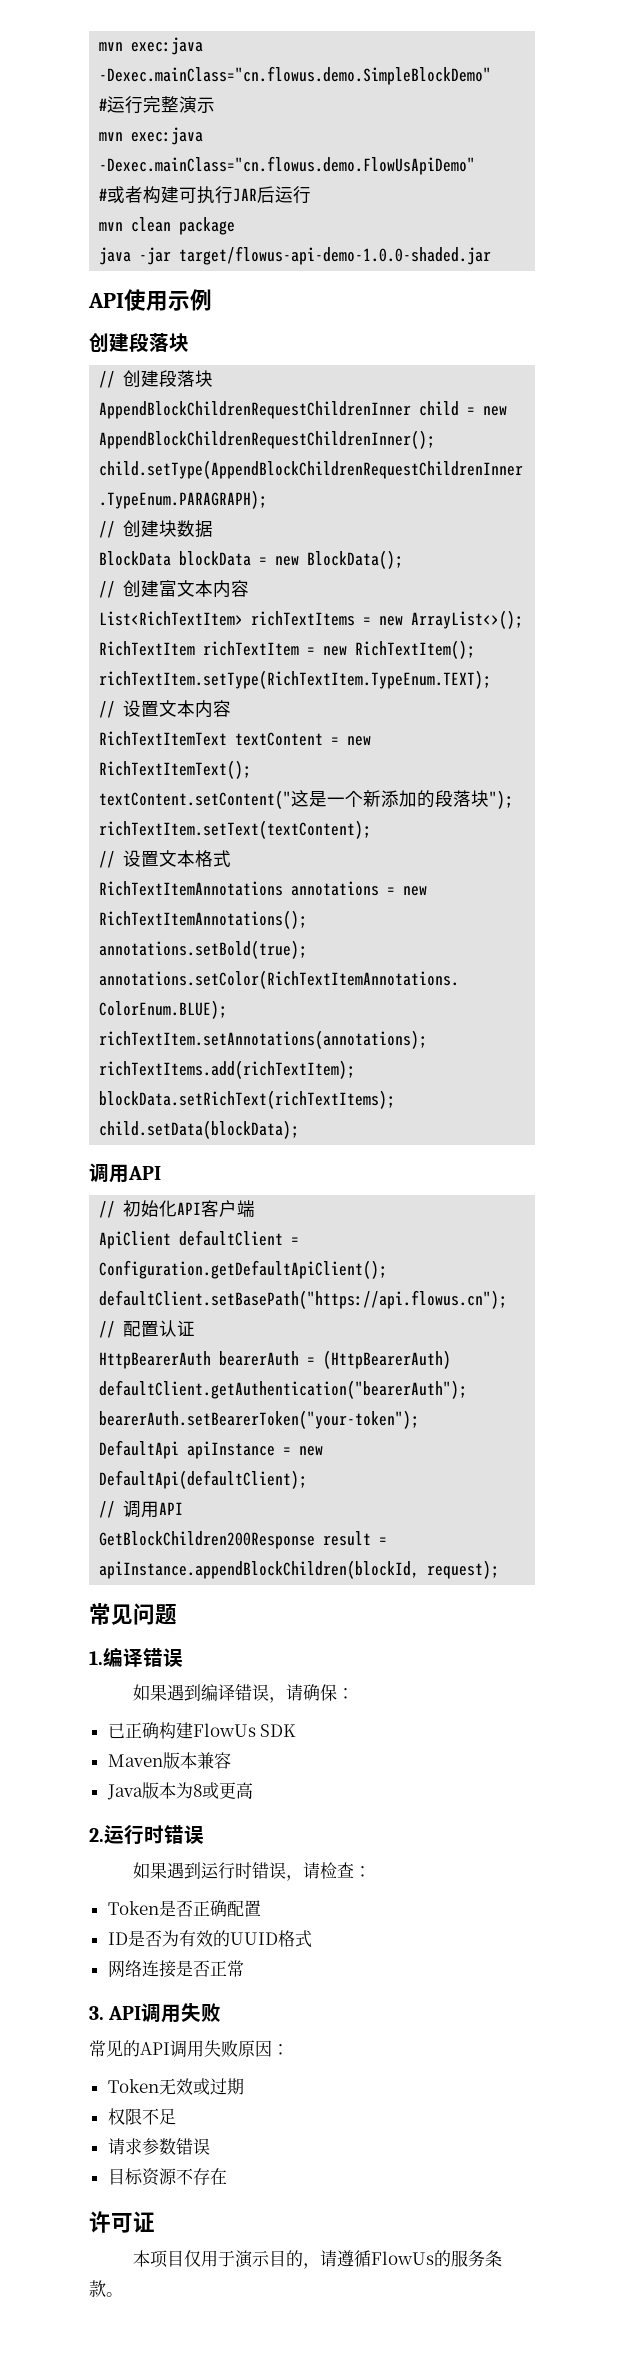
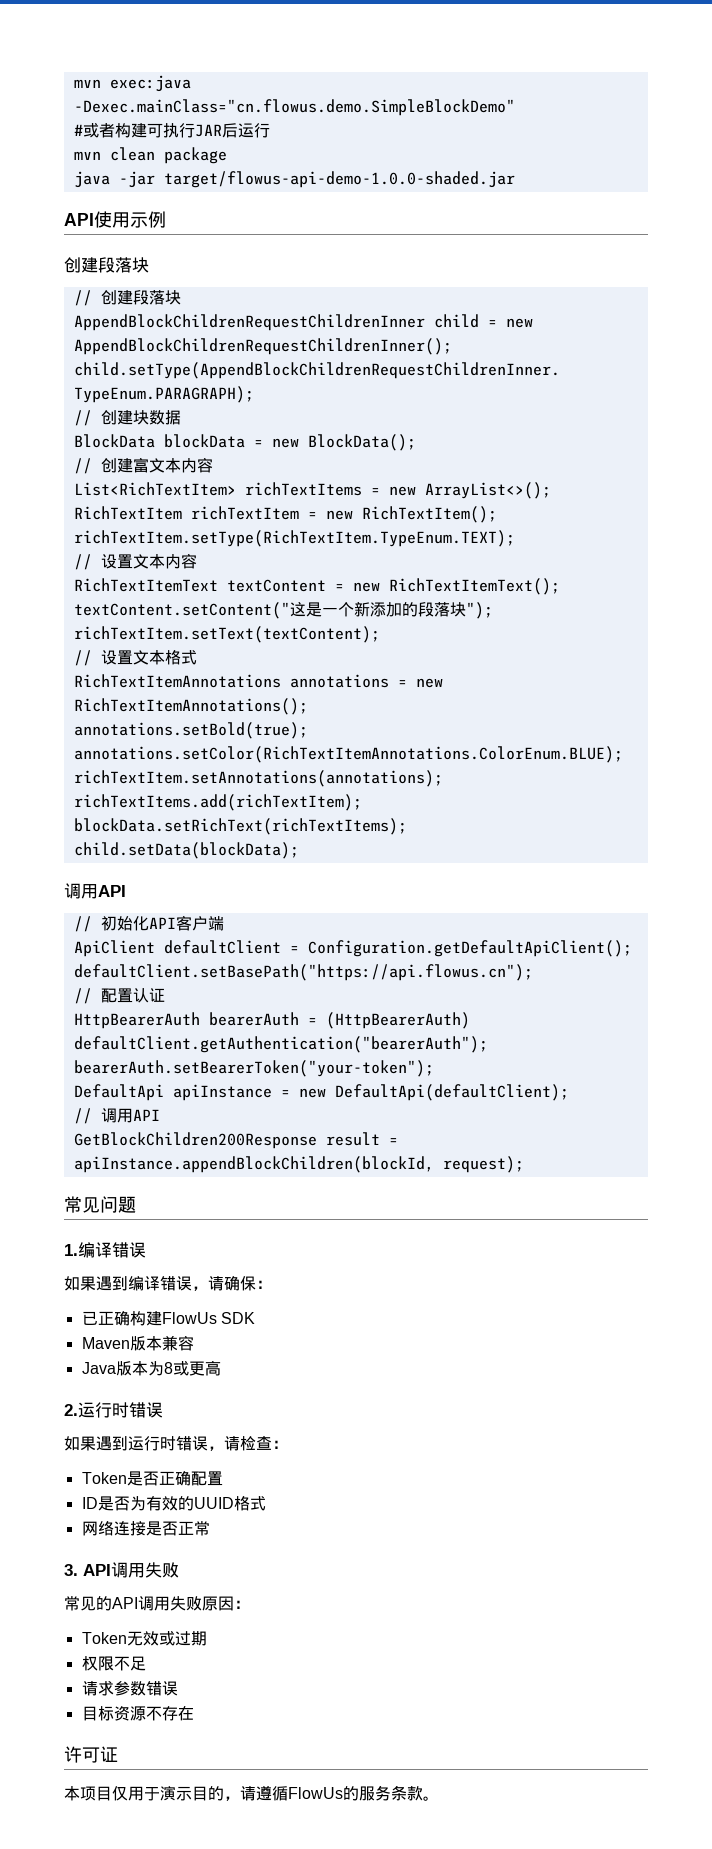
[99,96,216,114] [99,127,204,145] [99,156,476,175] // #运行完整演示 // mvn exec:java -Dexec.mainClass="cn.flowus.demo.FlowUsApiDemo" -> (515, 107) none

